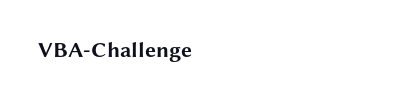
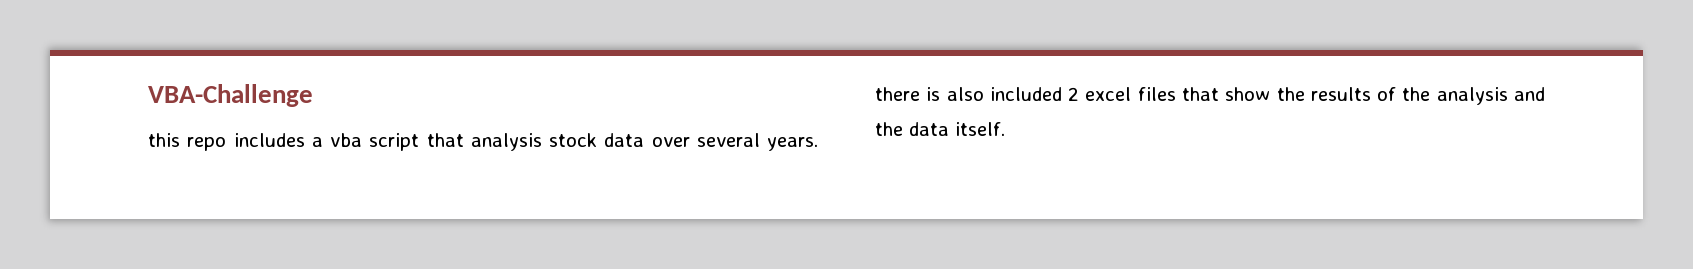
(192, 52) none -> [148,133,818,151] [875,87,1545,105] [875,122,1005,136] // this repo includes a vba script that analysis stock data over several years. there is also included 2 excel files that show the results of the analysis and the data itself.

